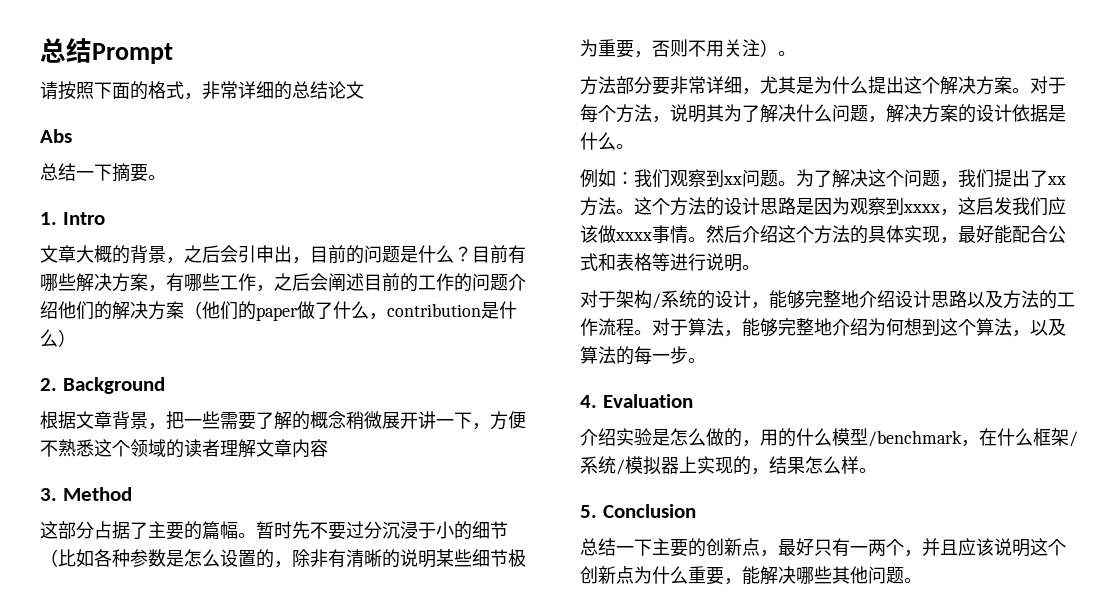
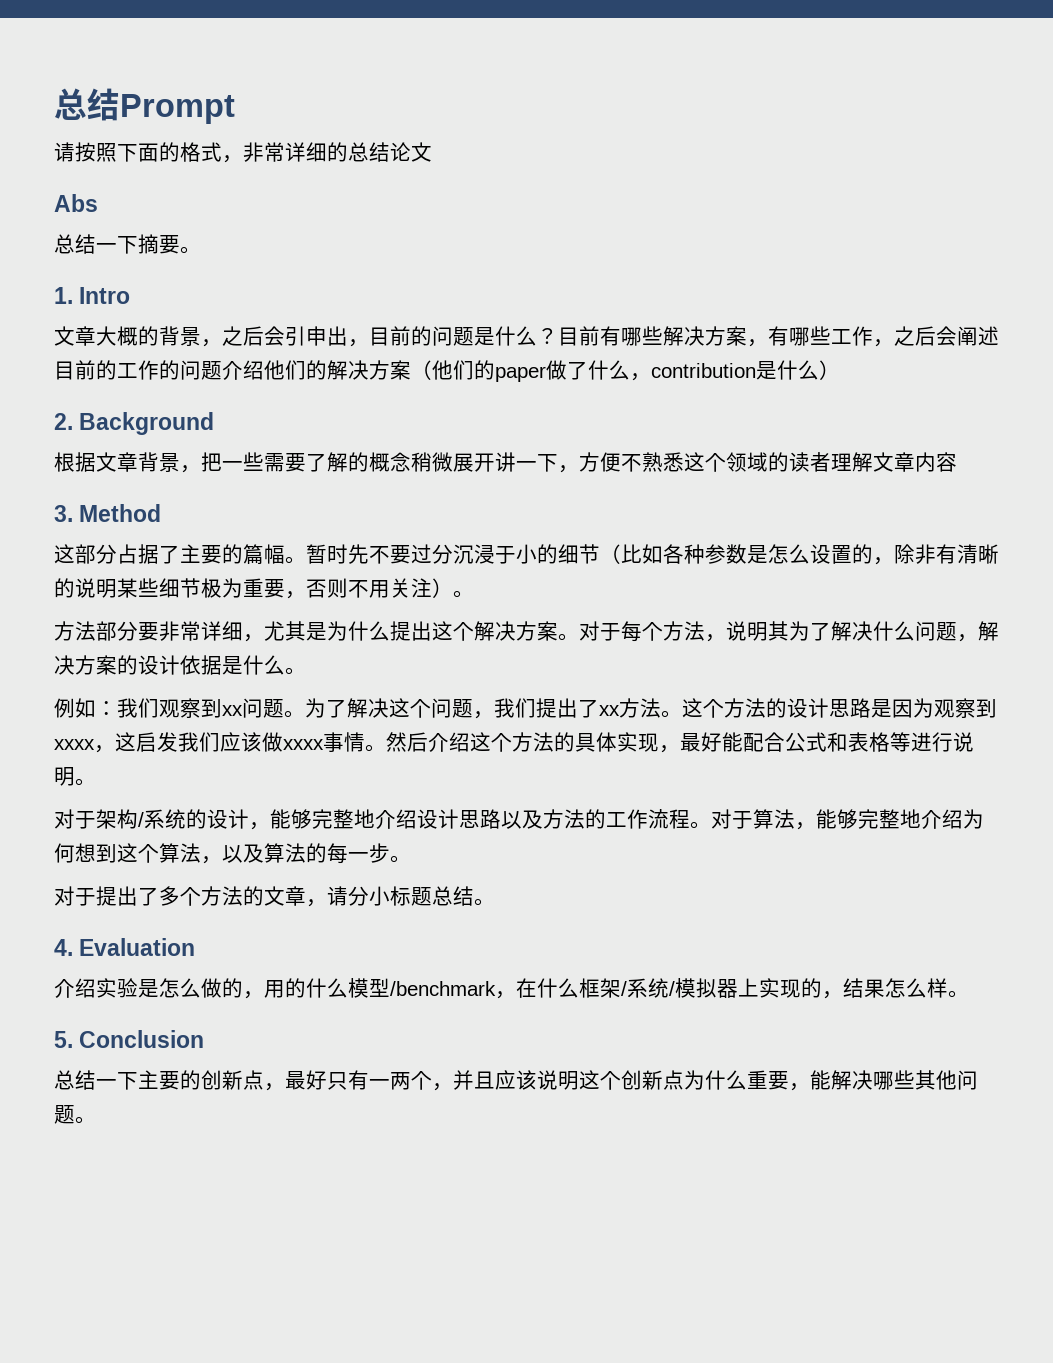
(706, 360) none -> [54,886,495,907] // 对于提出了多个方法的文章，请分小标题总结。

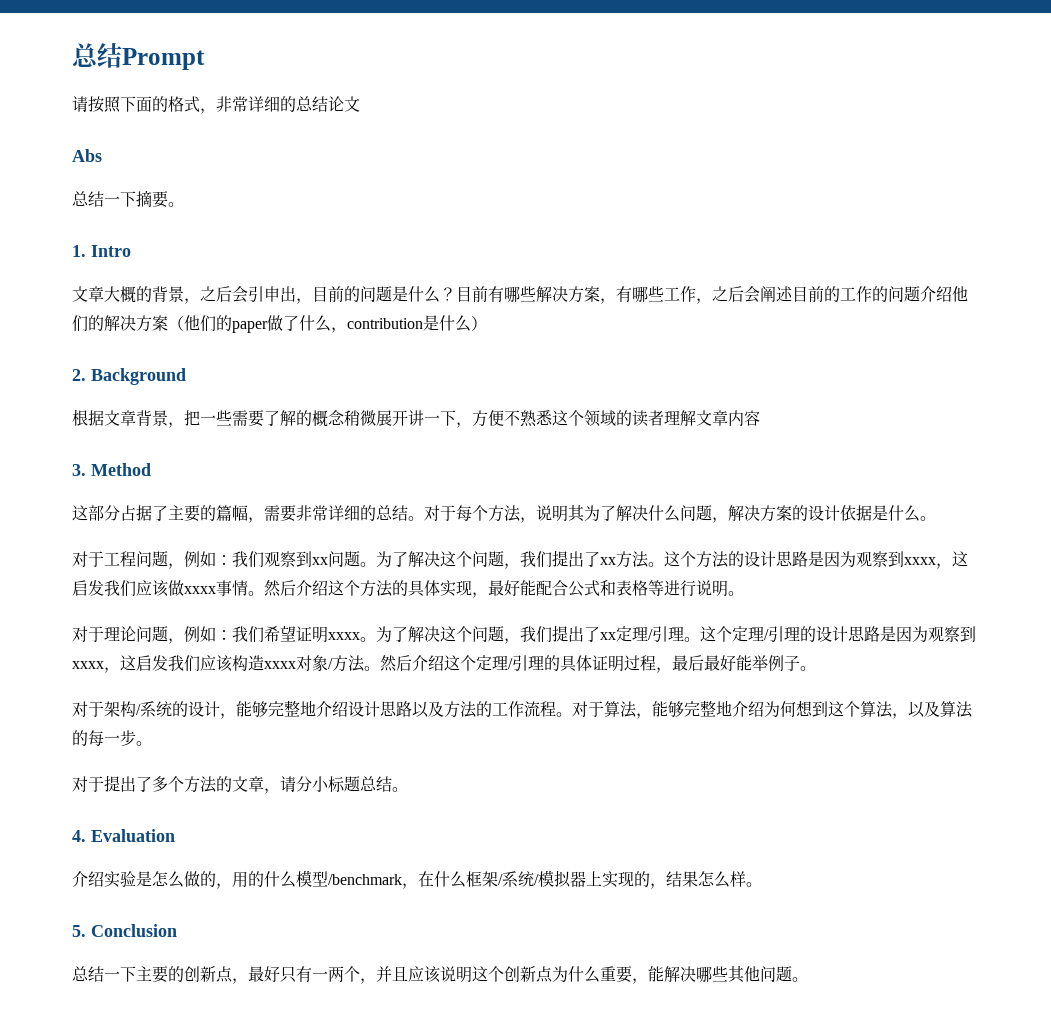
[285,544,999,565] [54,578,474,599] [54,621,558,642] 。暂时先不要过分沉浸于小的细节（比如各种参数是怎么设置的，除非有清晰的说明某些细节极为重要，否则不用关注）。 // 方法部分要非常详细，尤其是为什么提出这个解决方案 -> [248,505,408,523] ，需要非常详细的总结
(306, 671) none -> [72,551,184,569] 对于工程问题，
(96, 782) none -> [72,625,976,644] [72,655,816,673] // 对于理论问题，例如：我们希望证明xxxx。为了解决这个问题，我们提出了xx定理/引理。这个定理/引理的设计思路是因为观察到xxxx，这启发我们应该构造xxxx对象/方法。然后介绍这个定理/引理的具体证明过程，最后最好能举例子。

